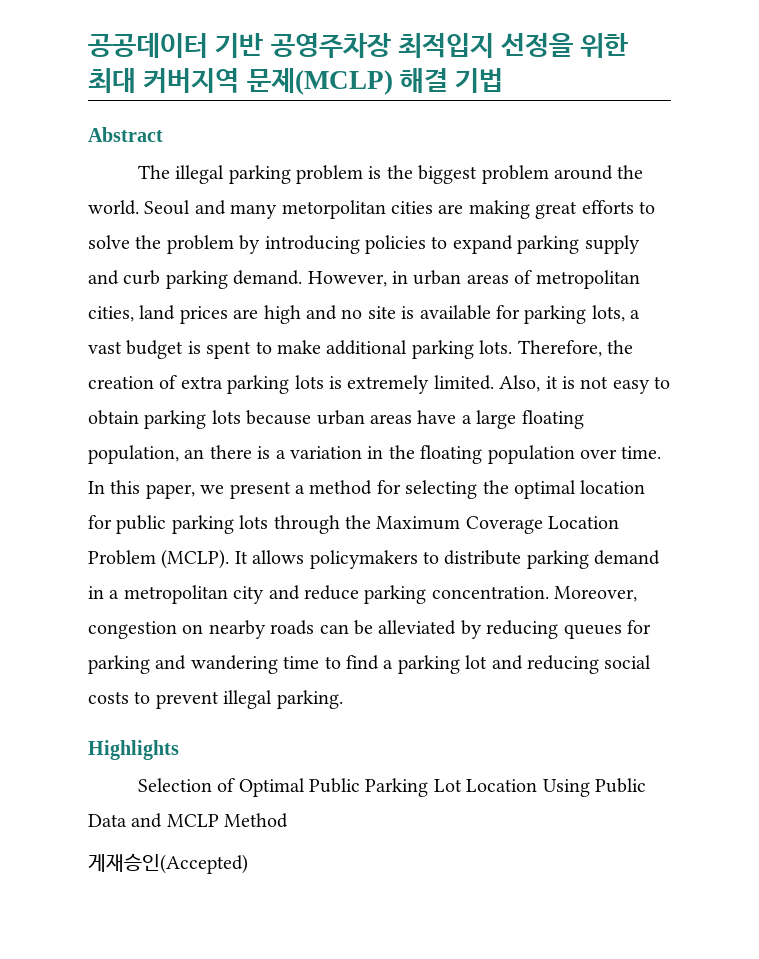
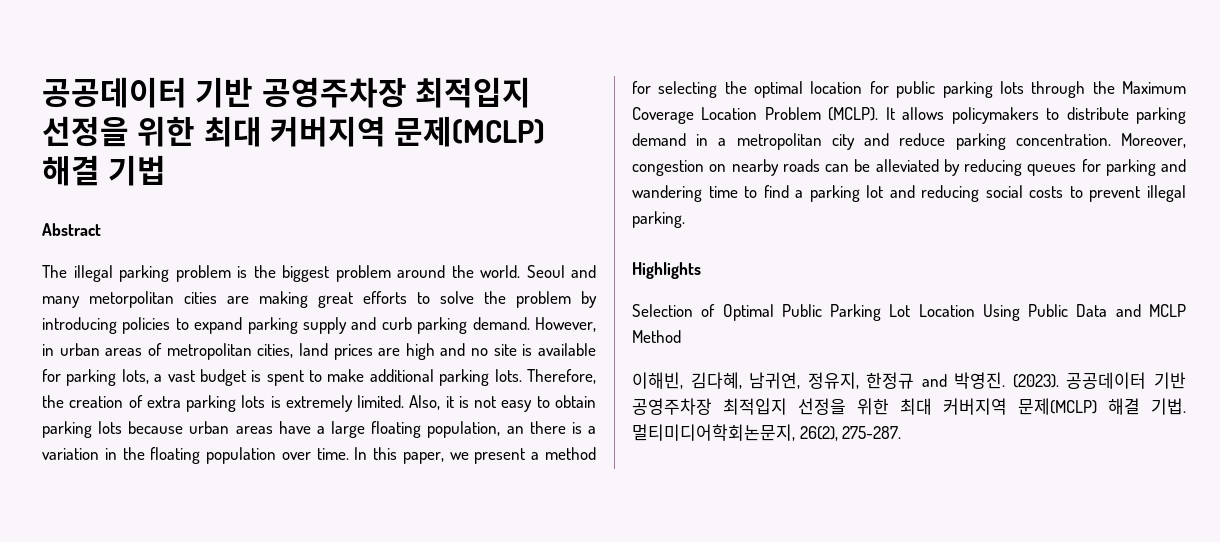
[88,853,248,874] 게재승인(Accepted) -> [632,372,1186,389] [632,398,1186,415] [632,424,902,441] 이해빈, 김다혜, 남귀연, 정유지, 한정규 and 박영진. (2023). 공공데이터 기반 공영주차장 최적입지 선정을 위한 최대 커버지역 문제(MCLP) 해결 기법. 멀티미디어학회논문지, 26(2), 275-287.

